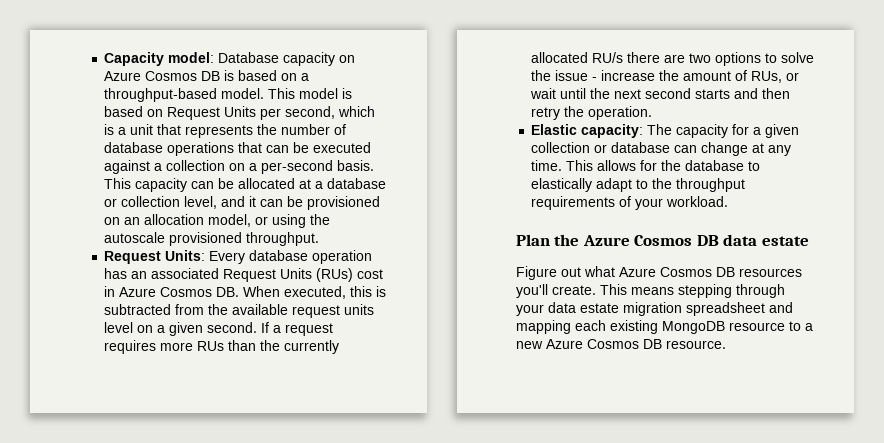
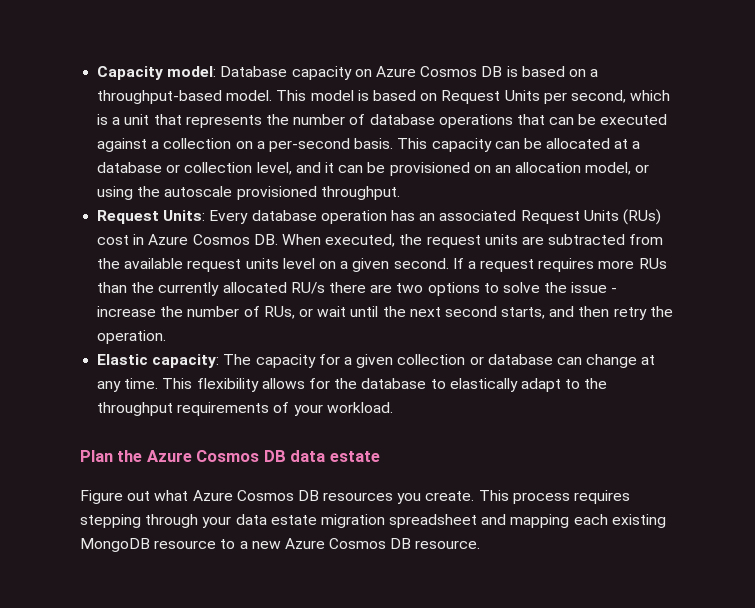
[350,286,387,297] this is -> [399,234,544,248] the request units are
[683,71,732,81] amount -> [187,306,240,317] number
[695,89,731,99] starts -> [501,307,546,319] starts,
(594, 165) none -> [196,378,259,392] flexibility
[516,284,548,298] you'll -> [397,493,422,504] you
[631,287,674,295] means -> [512,490,631,504] process requires

